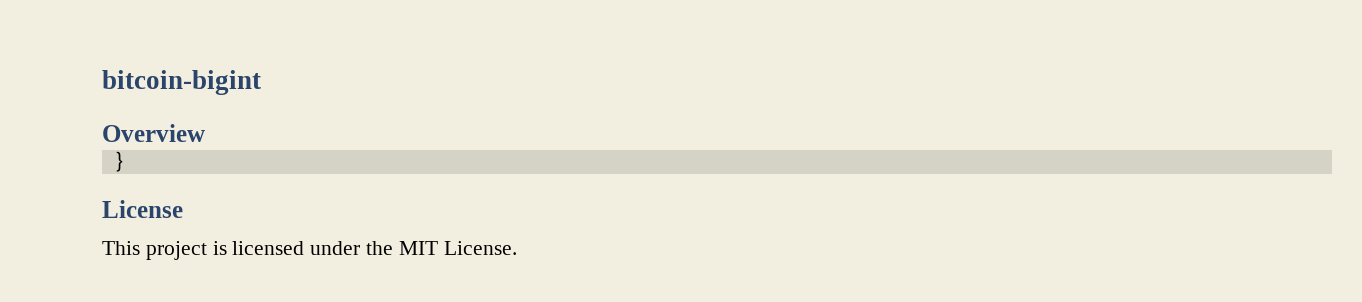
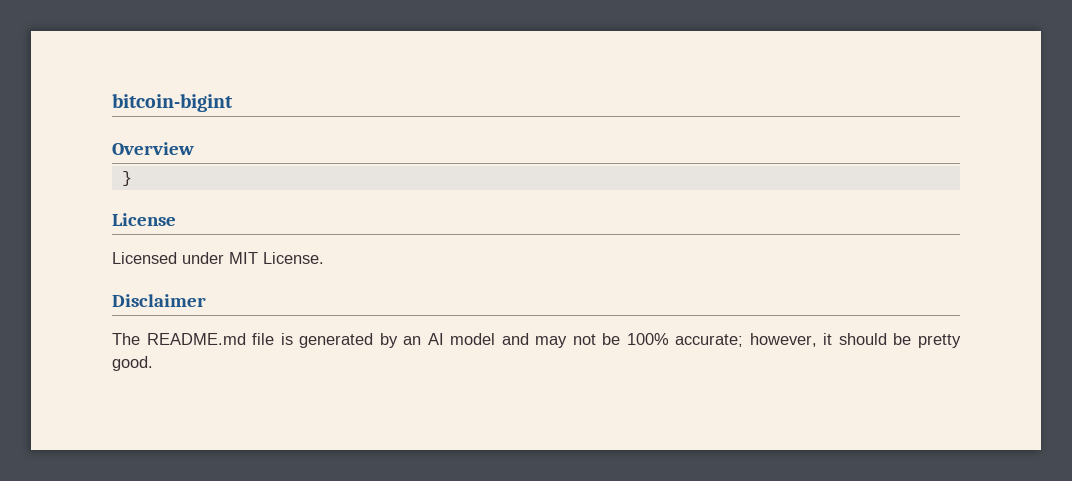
[102,241,517,260] This project is licensed under the MIT License. -> [112,252,324,264] [112,294,206,307] [112,333,961,348] [112,356,153,371] Licensed under MIT License. // Disclaimer // The README.md file is generated by an AI model and may not be 100% accurate; however, it should be pretty good.

